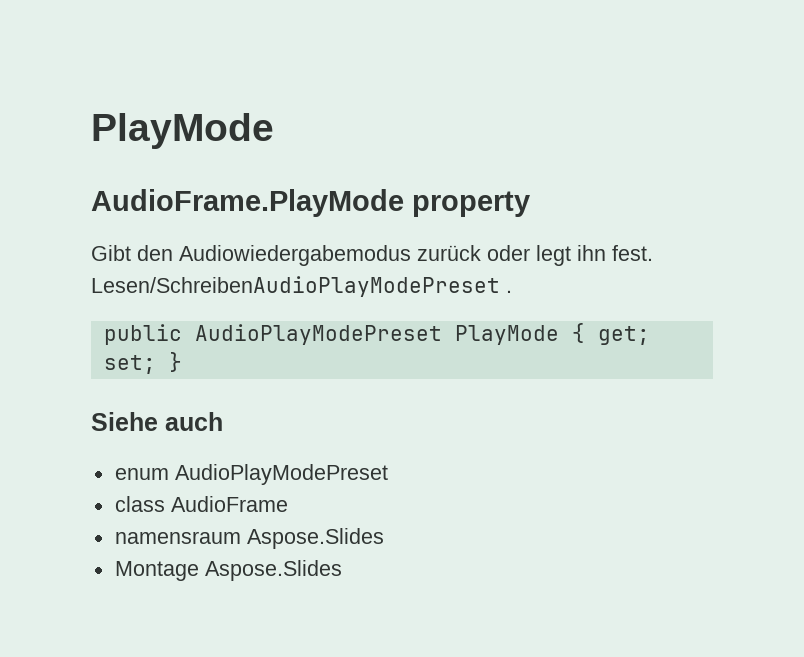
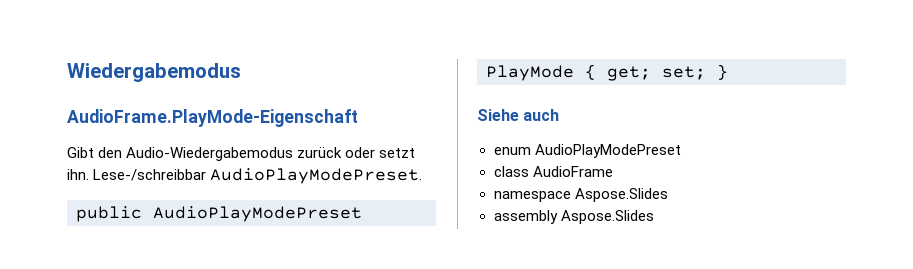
[91,113,274,149] [91,189,530,217] PlayMode // AudioFrame.PlayMode property -> [67,63,241,82] [67,109,358,127] Wiedergabemodus // AudioFrame.PlayMode-Eigenschaft
[179,245,411,266] Audiowiedergabemodus -> [126,147,294,161] Audio-Wiedergabemodus
[536,245,653,266] [91,276,512,297] legt ihn fest. Lesen/SchreibenAudioPlayModePreset . -> [379,148,416,158] [67,168,423,184] setzt ihn. Lese-/schreibbar AudioPlayModePreset.
[114,531,241,544] namensraum -> [493,191,571,202] namespace
[114,561,199,581] Montage -> [493,210,558,224] assembly

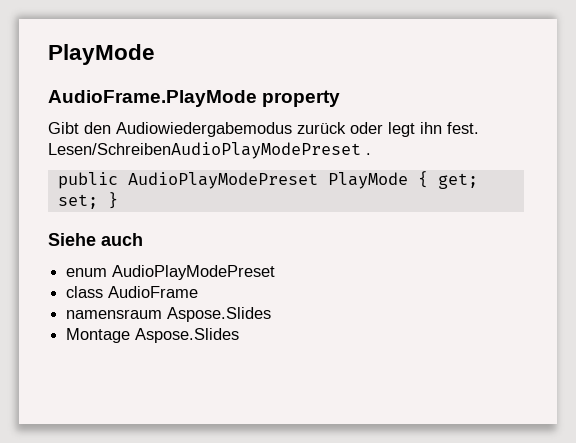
[67,63,241,82] [67,109,358,127] Wiedergabemodus // AudioFrame.PlayMode-Eigenschaft -> [48,44,155,65] [48,90,341,107] PlayMode // AudioFrame.PlayMode property
[126,147,294,161] Audio-Wiedergabemodus -> [116,122,292,137] Audiowiedergabemodus
[379,148,416,158] [67,168,423,184] setzt ihn. Lese-/schreibbar AudioPlayModePreset. -> [388,122,479,137] [48,142,371,159] legt ihn fest. Lesen/SchreibenAudioPlayModePreset .
[493,191,571,202] namespace -> [66,309,163,319] namensraum
[493,210,558,224] assembly -> [66,328,131,343] Montage

